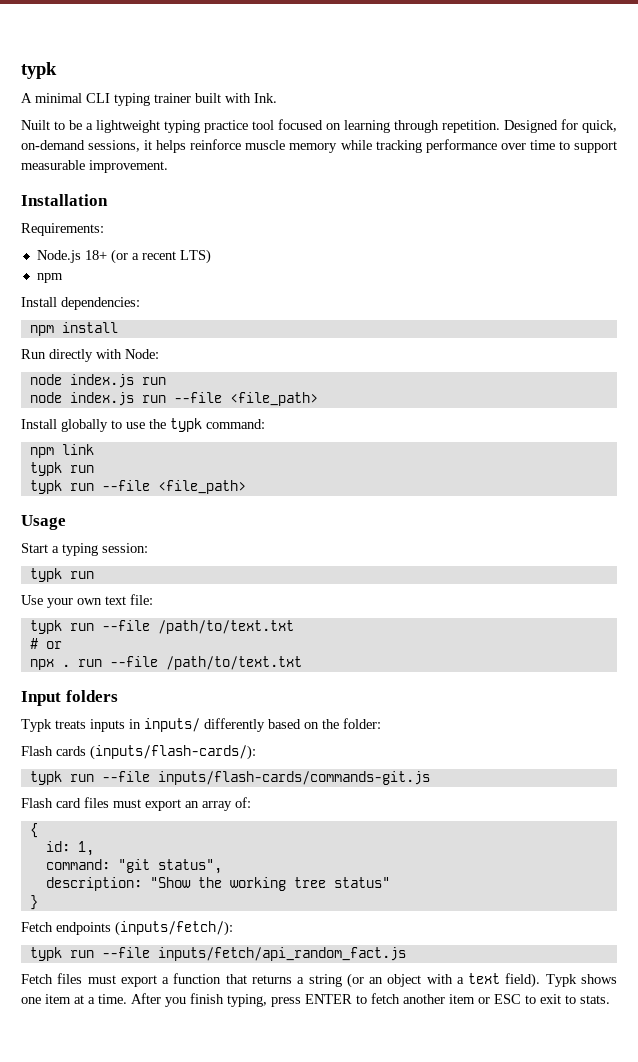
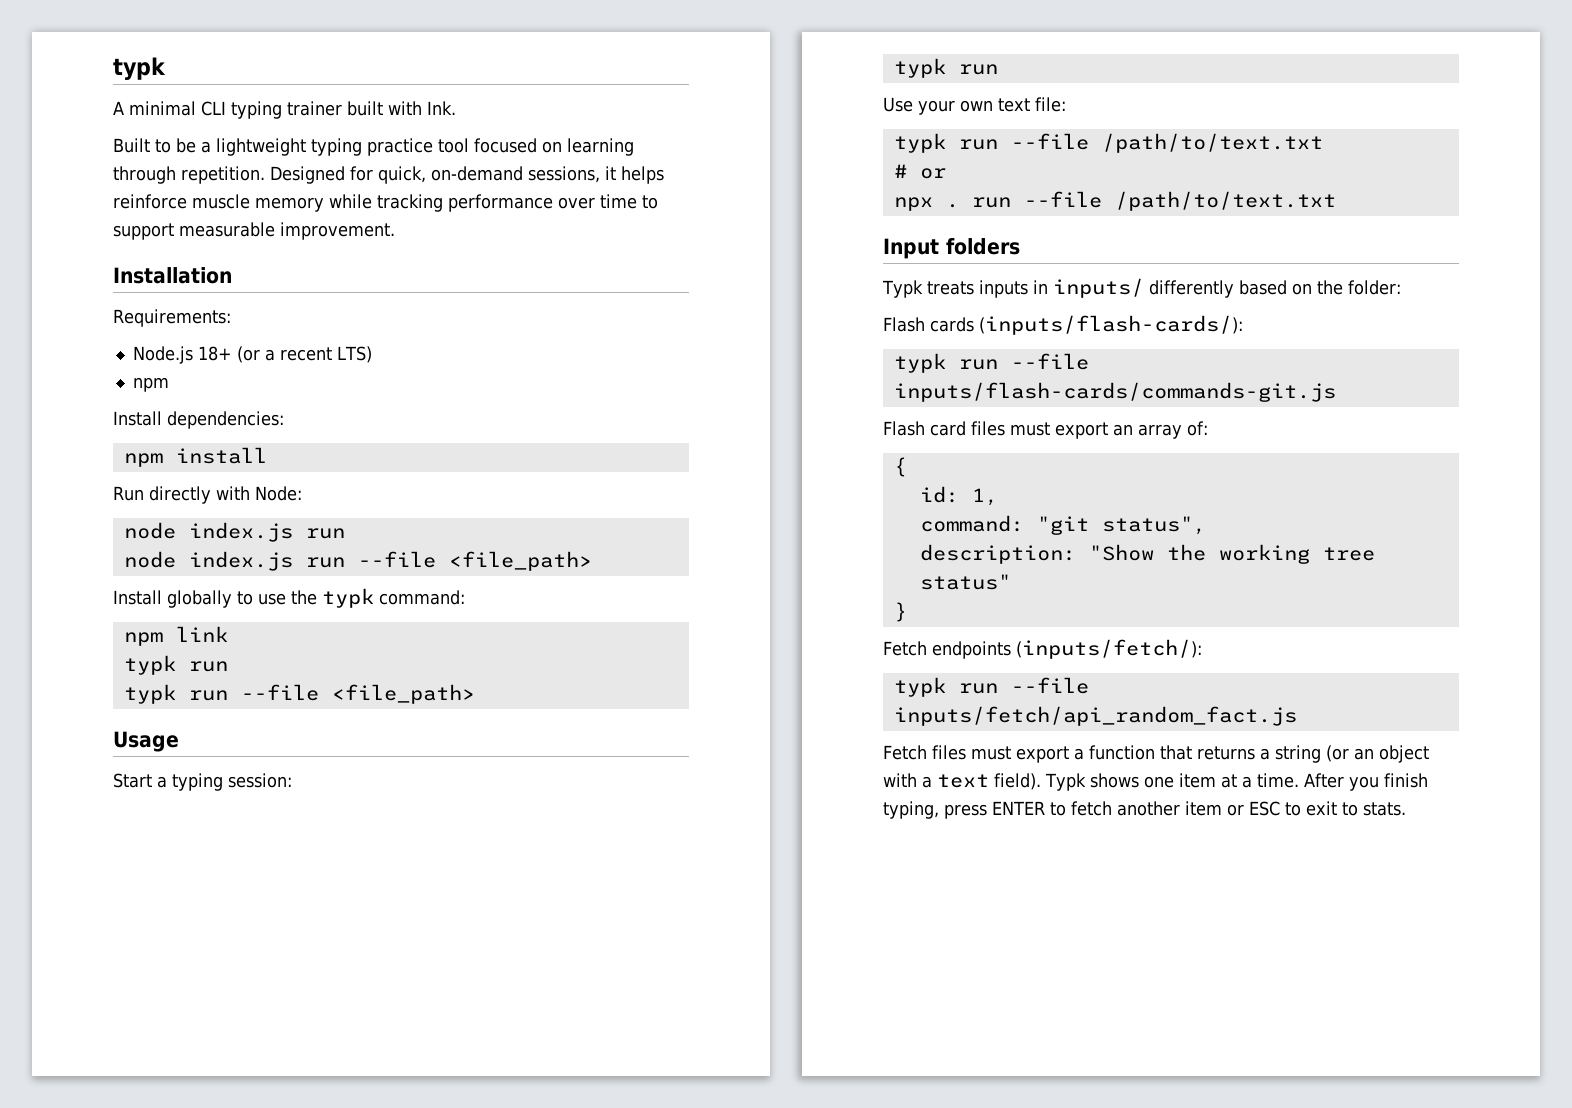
[21,120,50,130] Nuilt -> [113,138,150,153] Built

